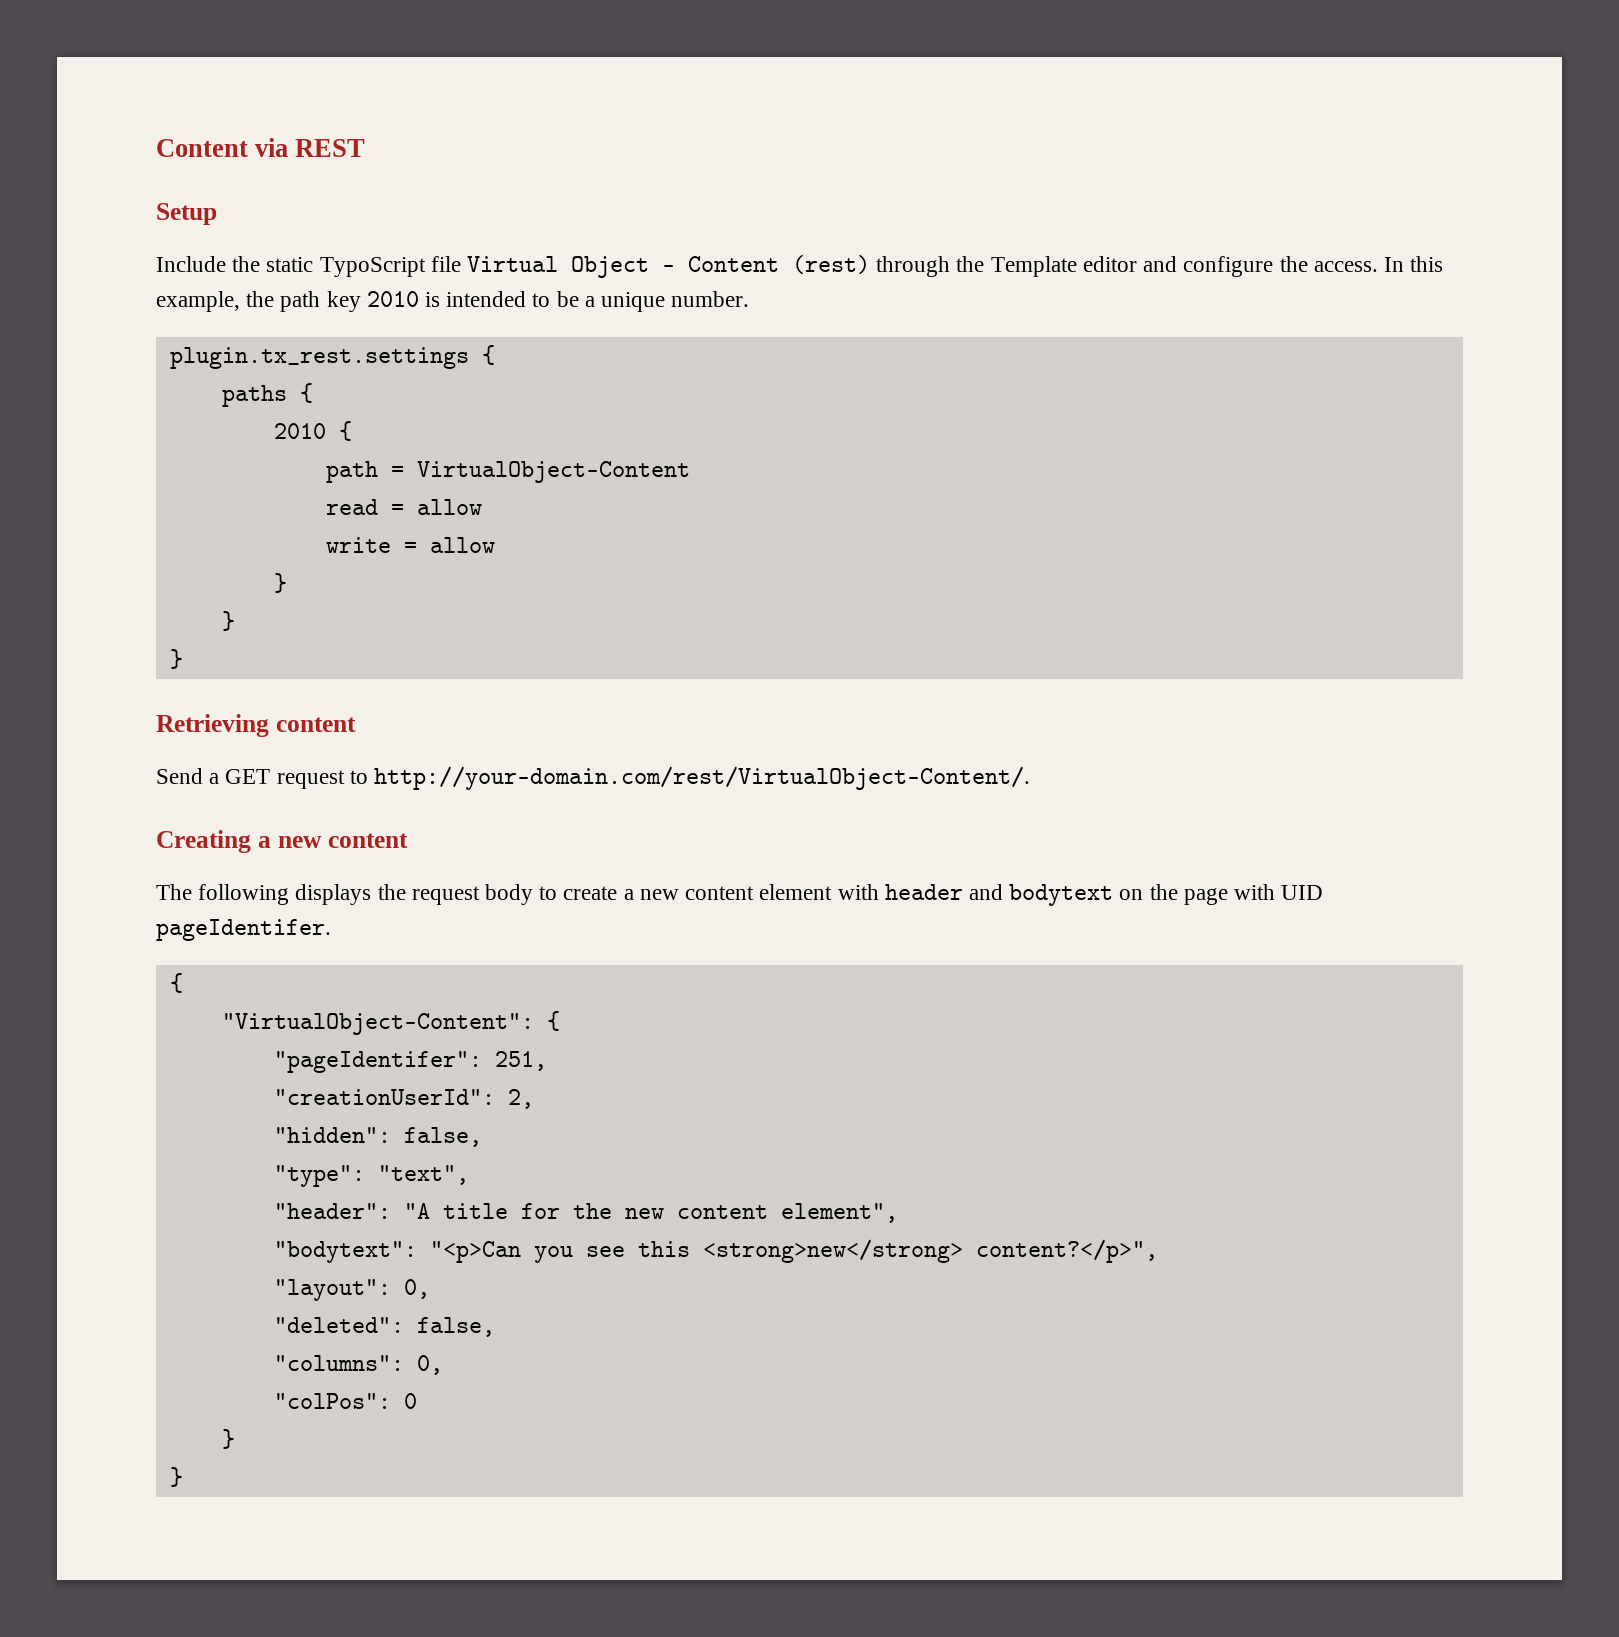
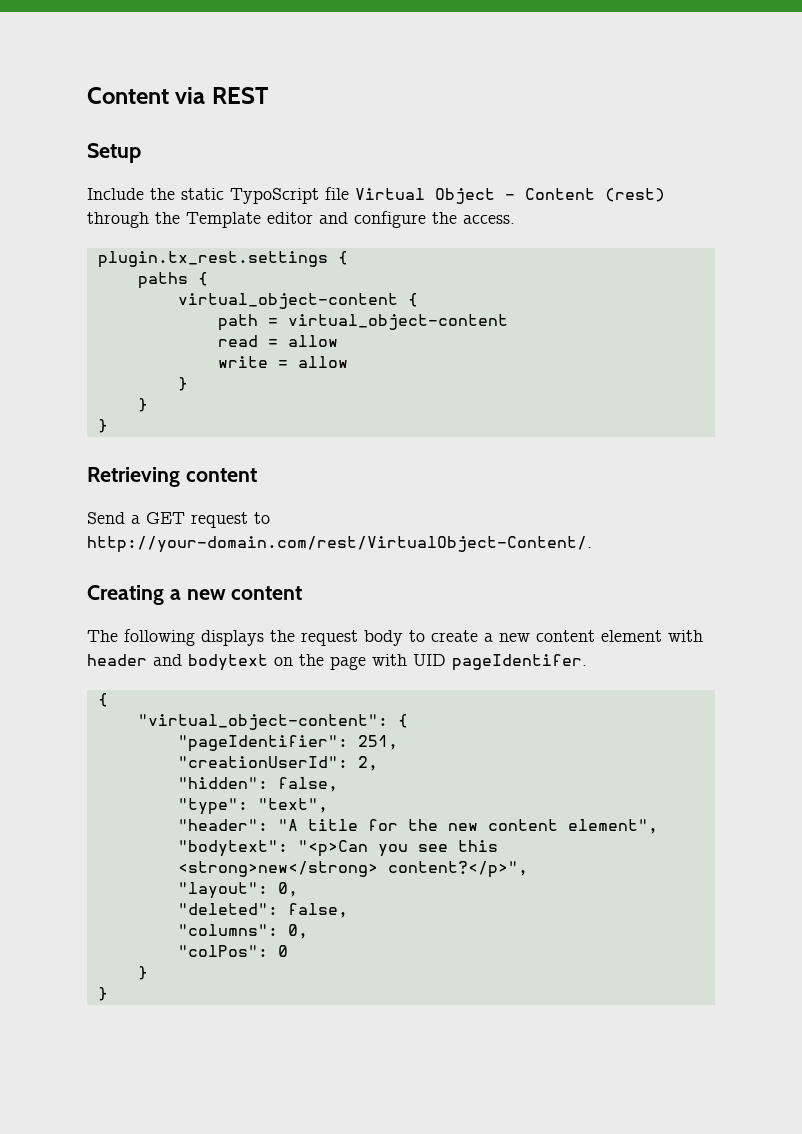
[1383,256,1444,272] [156,291,750,312] In this example, the path key 2010 is intended to be a unique number. -> (515, 219) none
[273,423,326,439] 2010 -> [177,293,398,309] virtual_object-content
[416,461,690,483] VirtualObject-Content -> [287,314,508,330] virtual_object-content
[221,1011,560,1035] [273,1051,482,1073] "VirtualObject-Content": { // "pageIdentifer": -> [137,714,408,730] [177,735,348,752] "virtual_object-content": { // "pageIdentifier":

